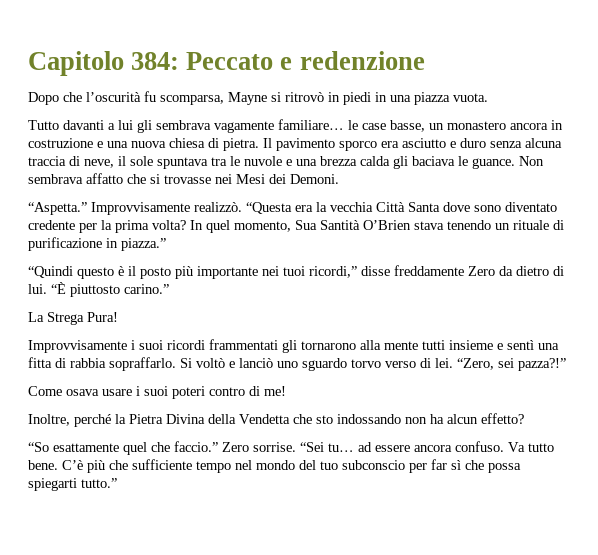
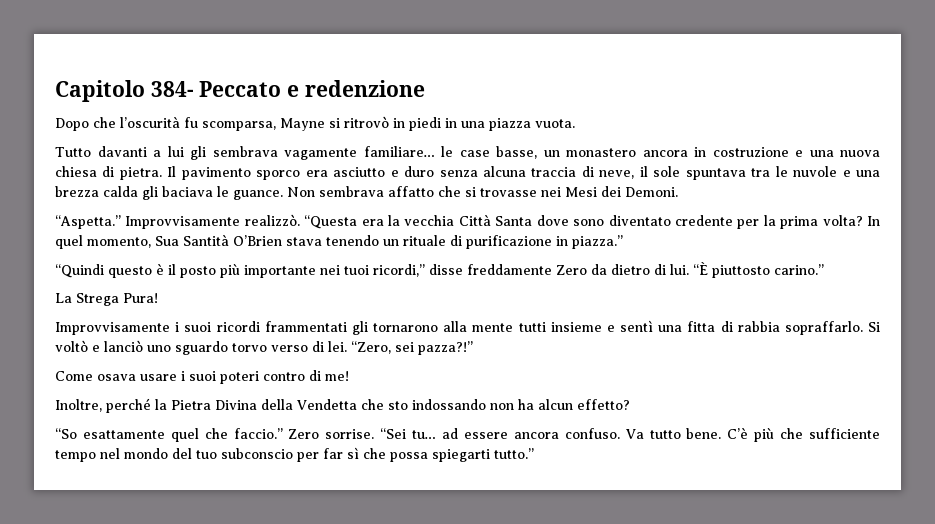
[131,52,180,70] 384: -> [150,81,194,97] 384-

